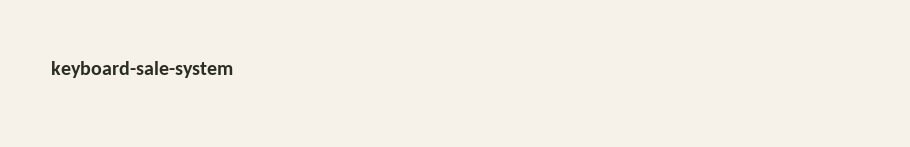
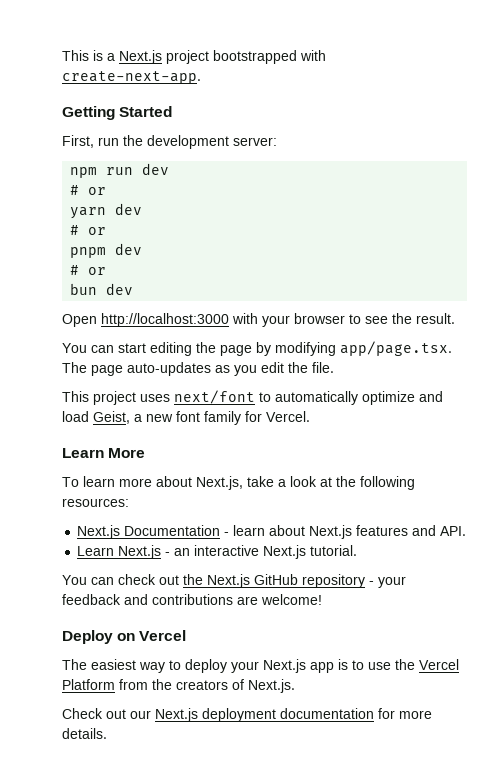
[51,61,233,78] keyboard-sale-system -> [62,50,326,64] [62,71,201,84] [62,106,173,120] [62,135,277,149] [70,163,170,178] [70,185,107,195] [70,203,143,219] [70,225,107,235] [70,243,143,258] [70,265,107,275] [70,283,134,295] [62,313,455,327] [62,341,452,356] [62,362,334,376] [62,390,443,405] [62,411,310,425] [62,448,146,458] [62,476,415,490] [62,498,129,507] [77,525,467,539] [77,545,358,559] [62,574,406,588] [62,594,322,605] [62,630,187,644] [62,659,459,673] [62,679,295,693] [62,708,432,722] [62,728,107,739] This is a Next.js project bootstrapped with create-next-app. // Getting Started // First, run the development server: // npm run dev // # or // yarn dev // # or // pnpm dev // # or // bun dev // Open http://localhost:3000 with your browser to see the result. // You can start editing the page by modifying app/page.tsx. The page auto-updates as you edit the file. // This project uses next/font to automatically optimize and load Geist, a new font family for Vercel. // Learn More // To learn more about Next.js, take a look at the following resources: // Next.js Documentation - learn about Next.js features and API. // Learn Next.js - an interactive Next.js tutorial. // You can check out the Next.js GitHub repository - your feedback and contributions are welcome! // Deploy on Vercel // The easiest way to deploy your Next.js app is to use the Vercel Platform from the creators of Next.js. // Check out our Next.js deployment documentation for more details.

